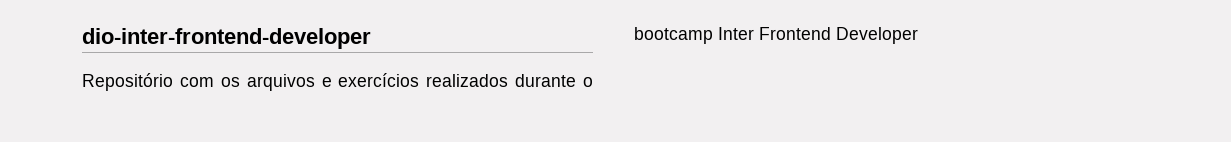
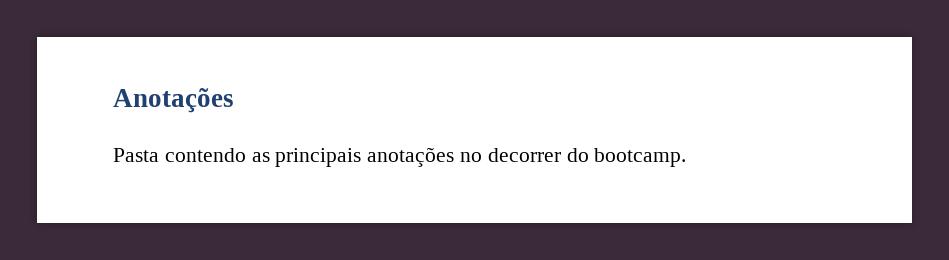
[82,28,371,49] [82,73,593,91] [634,27,918,44] dio-inter-frontend-developer // Repositório com os arquivos e exercícios realizados durante o bootcamp Inter Frontend Developer -> [113,88,234,113] [113,147,687,167] Anotações // Pasta contendo as principais anotações no decorrer do bootcamp.

